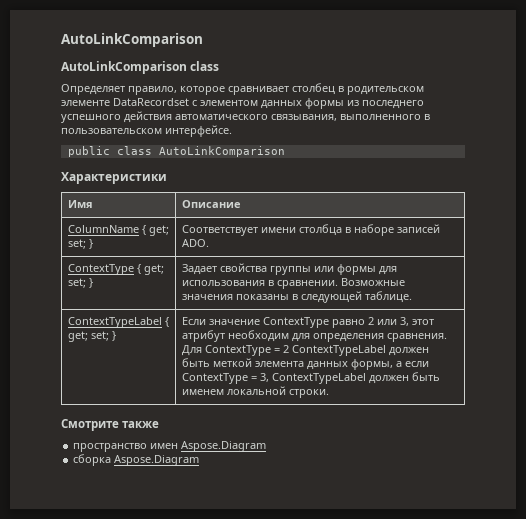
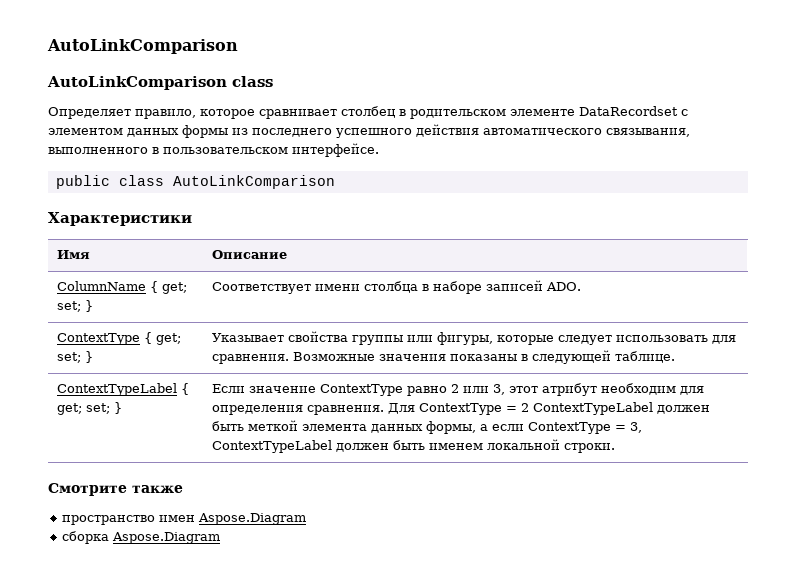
[181,264,217,275] Задает -> [211,333,284,342] Указывает
[336,264,397,275] [181,280,338,289] формы для использования в сравнении. -> [436,332,736,345] [211,354,289,364] фигуры, которые следует использовать для сравнения.

